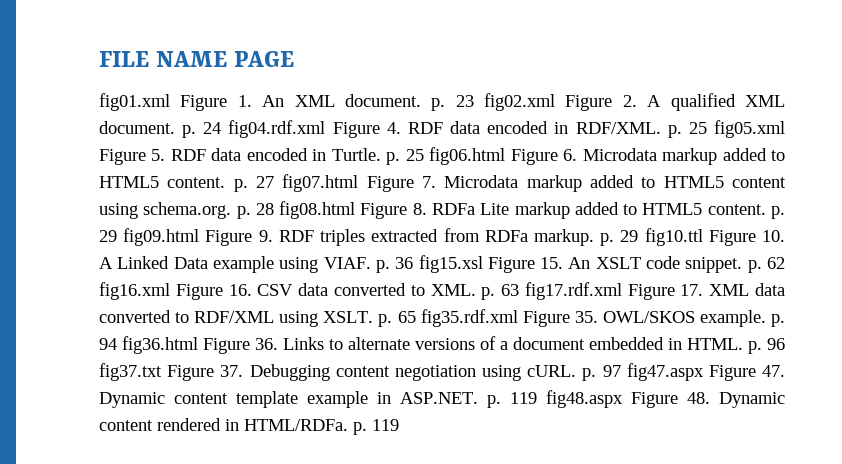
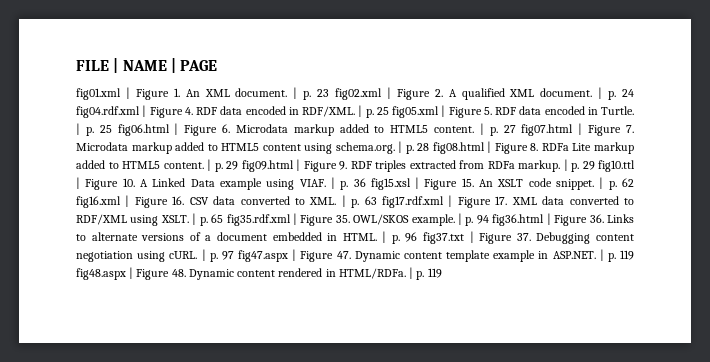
[156,51,228,67] NAME -> [113,58,176,73] | NAME |
(170, 102) none -> [125,87,130,99] |
(421, 100) none -> [293,87,298,99] |
(556, 102) none -> [386,87,391,99] |
(175, 127) none -> [598,87,603,99] |
(326, 129) none -> [142,105,147,117] |
(661, 128) none -> [358,105,363,117] |
(785, 129) none -> [441,105,446,117] |
(381, 154) none -> [76,123,80,135] |
(506, 156) none -> [174,123,179,135] |
(226, 182) none -> [479,123,484,135] |
(359, 183) none -> [578,123,583,135] |
(232, 210) none -> [398,141,403,153] |
(356, 210) none -> [487,141,492,153] |
(766, 209) none -> [207,159,211,171] |
(200, 237) none -> [296,159,300,171] |
(594, 237) none -> [563,159,568,171] |
(703, 237) none -> [76,177,80,189] |
(371, 263) none -> [330,177,335,189] |
(483, 264) none -> [415,177,420,189] |
(743, 265) none -> [599,177,604,189] |
(170, 291) none -> [125,195,130,207] |
(476, 290) none -> [341,195,346,207] |
(622, 291) none -> [448,195,453,207] |
(374, 317) none -> [192,213,197,225] |
(518, 318) none -> [292,213,297,225] |
(766, 318) none -> [458,213,463,225] |
(198, 345) none -> [546,213,551,225] |
(743, 344) none -> [382,231,387,243] |
(162, 372) none -> [469,231,474,243] |
(577, 371) none -> [201,249,206,261] |
(704, 372) none -> [292,249,297,261] |
(478, 398) none -> [599,249,604,261] |
(623, 399) none -> [129,267,134,279] |
(348, 425) none -> [409,267,414,279] |

